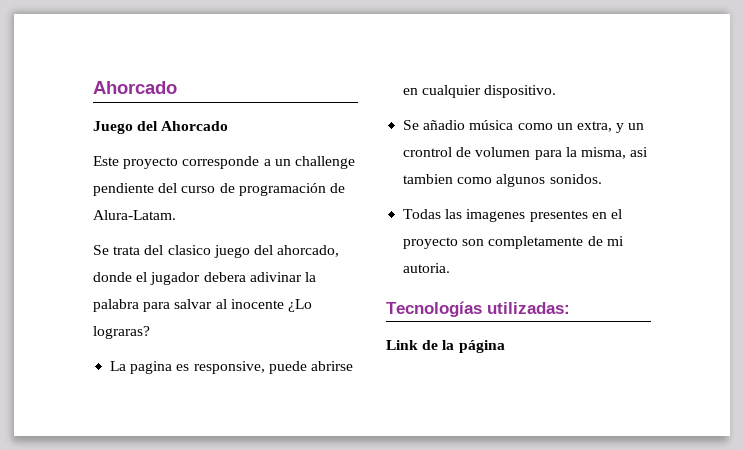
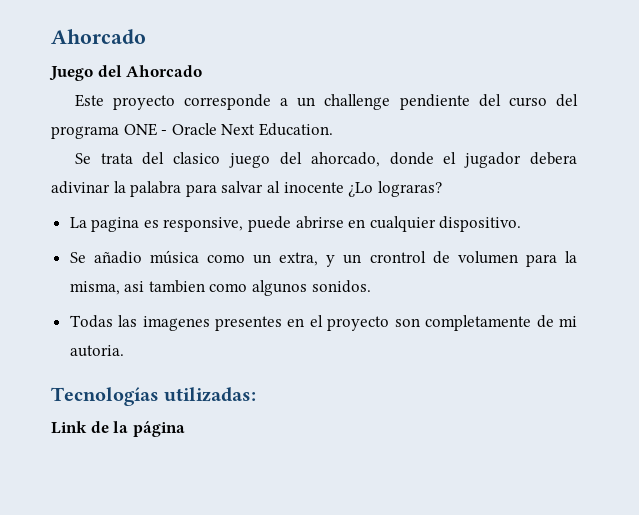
[219,183,345,196] [93,210,176,220] de programación de Alura-Latam. -> [556,94,578,107] [51,123,333,139] del programa ONE - Oracle Next Education.

